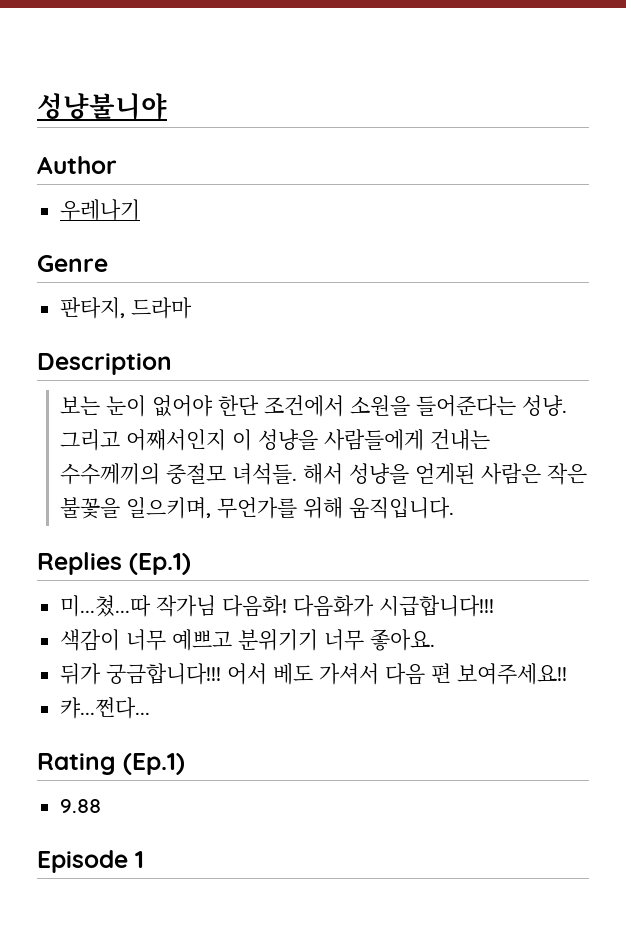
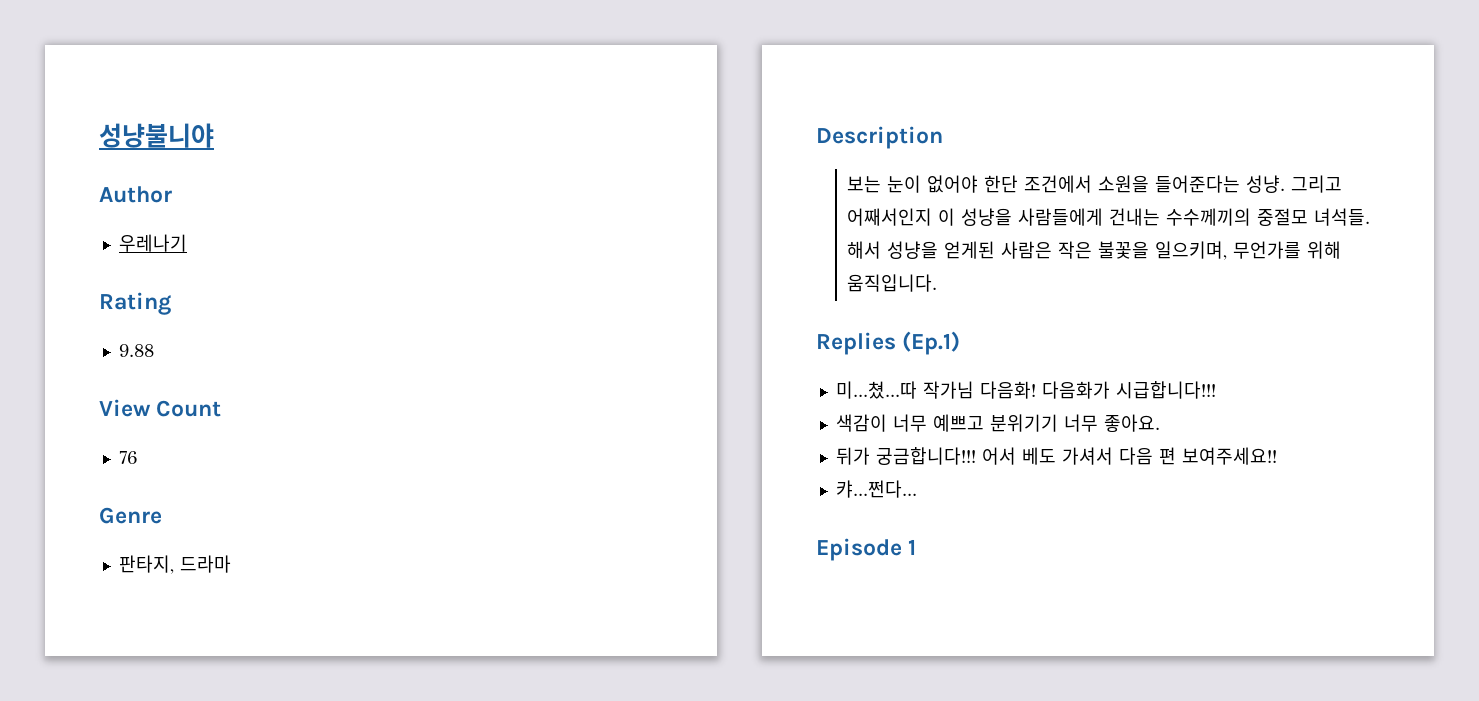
(141, 210) none -> [99,292,171,315] [118,344,154,357] [99,399,222,417] [118,451,138,464] // Rating // 9.88 // View Count // 76
[37,753,185,775] [60,799,102,813] // Rating (Ep.1) // 9.88 -> (917, 489) none

